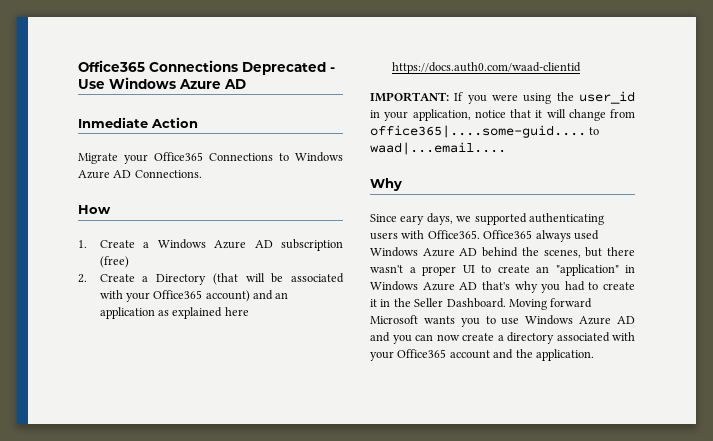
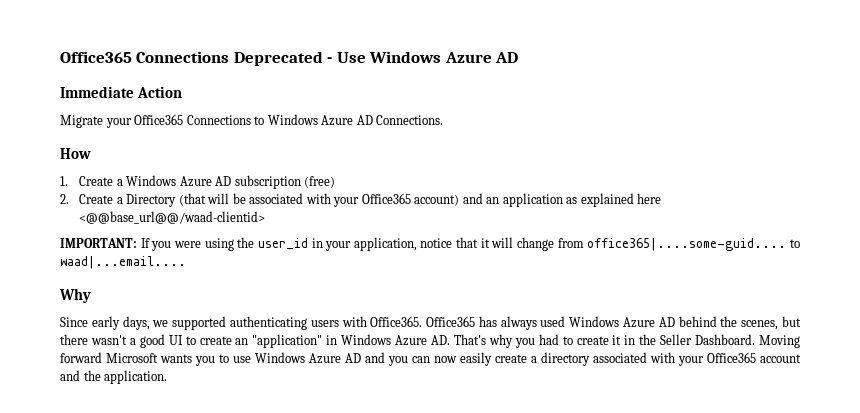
[78,117,148,128] Inmediate -> [60,86,134,98] Immediate
[391,62,581,74] https://docs.auth0.com/waad-clientid -> [79,211,266,224] <@@base_url@@/waad-clientid>
[400,215,425,225] eary -> [91,316,120,330] early
(533, 234) none -> [478,316,497,327] has
[422,266,456,276] proper -> [139,334,165,348] good
[459,281,510,290] AD that's -> [431,334,486,345] AD. That's
(460, 337) none -> [460,352,492,366] easily

